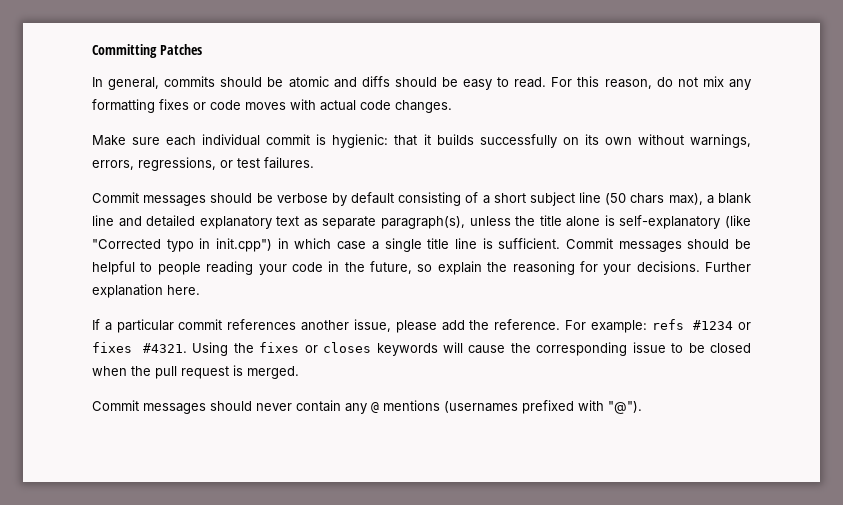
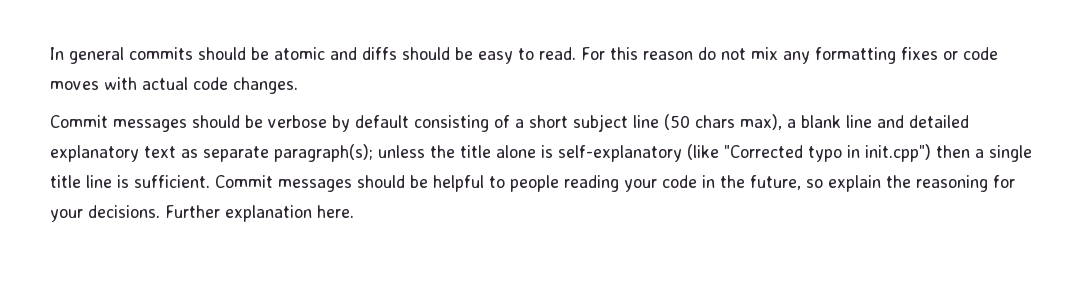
[92,44,202,58] [92,77,160,90] Committing Patches // In general, -> [50,47,124,64] In general
[604,79,652,89] reason, -> [643,51,693,60] reason
[92,134,752,148] [92,157,314,171] // Make sure each individual commit is hygienic: that it builds successfully on its own without warnings, errors, regressions, or test failures. -> (298, 85) none
[381,216,465,229] paragraph(s), -> [274,144,373,162] paragraph(s);
[277,238,367,250] in which case -> [936,145,970,158] then
[92,319,751,333] [92,342,751,356] [92,365,299,379] [92,400,642,414] // If a particular commit references another issue, please add the reference. For example: refs #1234 or fixes #4321. Using the fixes or closes keywords will cause the corresponding issue to be closed when the pull request is merged. // Commit messages should never contain any @ mentions (usernames prefixed with "@"). -> (354, 211) none

